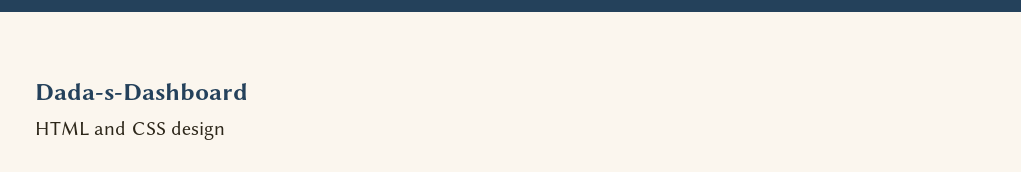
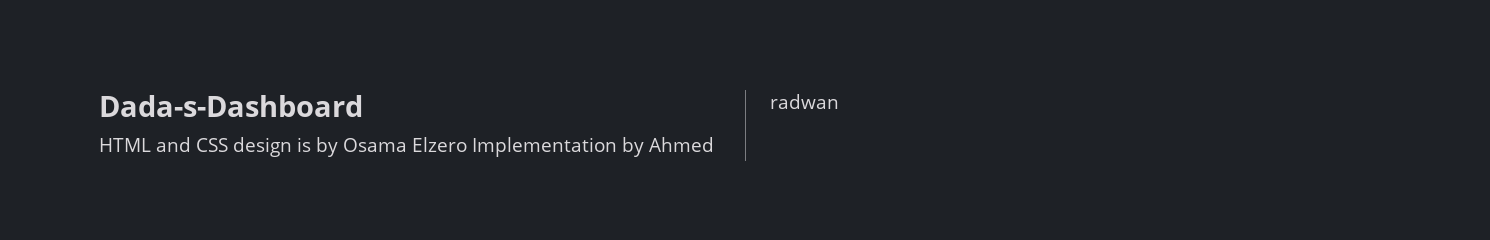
(226, 130) none -> [297,137,714,157] [770,94,839,109] is by Osama Elzero Implementation by Ahmed radwan

